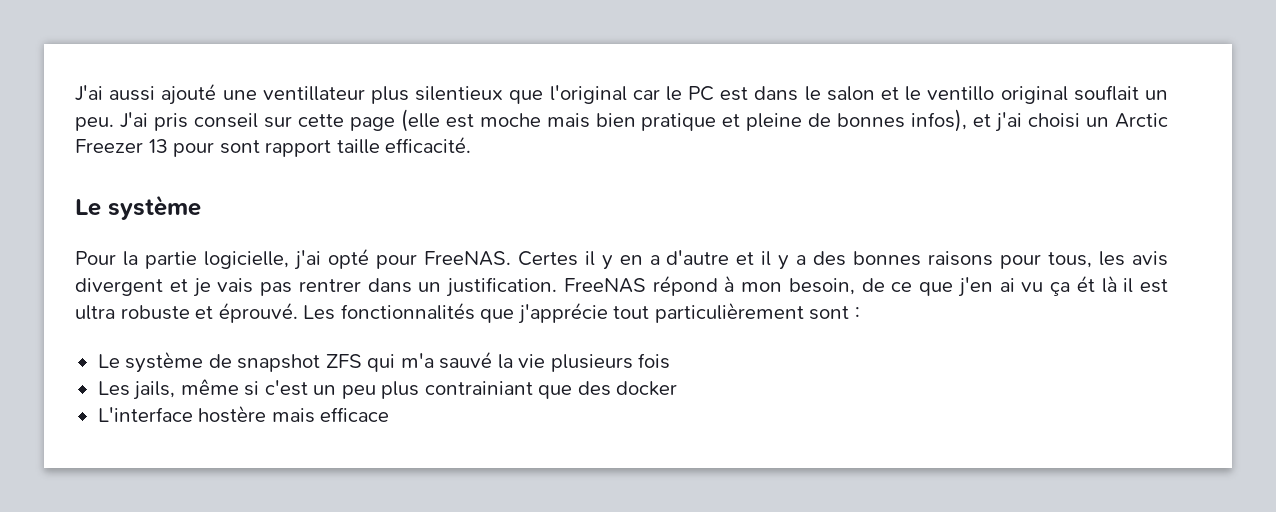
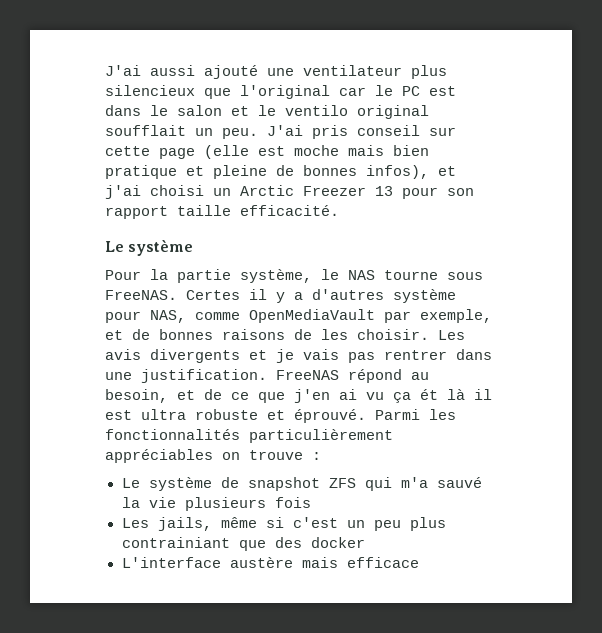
[262,86,504,104] ventillateur plus silentieux -> [303,65,447,79] [105,85,195,96] ventilateur plus silencieux
[927,85,1139,104] ventillo original souflait -> [285,105,429,119] [105,125,186,136] ventilo original soufflait
[219,140,260,154] sont -> [447,188,474,196] son
[203,248,1169,270] [75,278,163,296] logicielle, j'ai opté pour FreeNAS. Certes il y en a d'autre et il y a des bonnes raisons pour tous, les avis divergent -> [240,269,483,283] [105,289,456,303] [105,309,492,323] [105,329,465,340] [105,349,240,363] système, le NAS tourne sous FreeNAS. Certes il y a d'autres système pour NAS, comme OpenMediaVault par exemple, et de bonnes raisons de les choisir. Les avis divergents
[418,282,442,292] un -> [105,372,132,380] une
[724,275,855,295] à mon besoin, -> [411,372,429,380] [105,389,195,403] au besoin, et
[303,302,850,324] Les fonctionnalités que j'apprécie tout particulièrement sont -> [375,409,456,420] [105,429,393,443] [105,449,303,463] Parmi les fonctionnalités particulièrement appréciables on trouve
[198,405,267,423] hostère -> [229,557,293,568] austère

